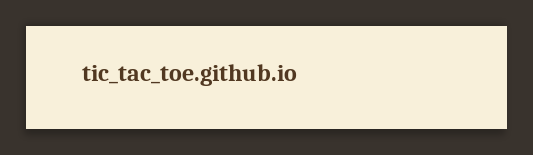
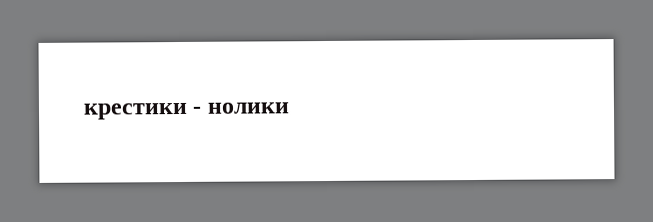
[82,64,297,86] tic_tac_toe.github.io -> [83,102,290,120] крестики - нолики

